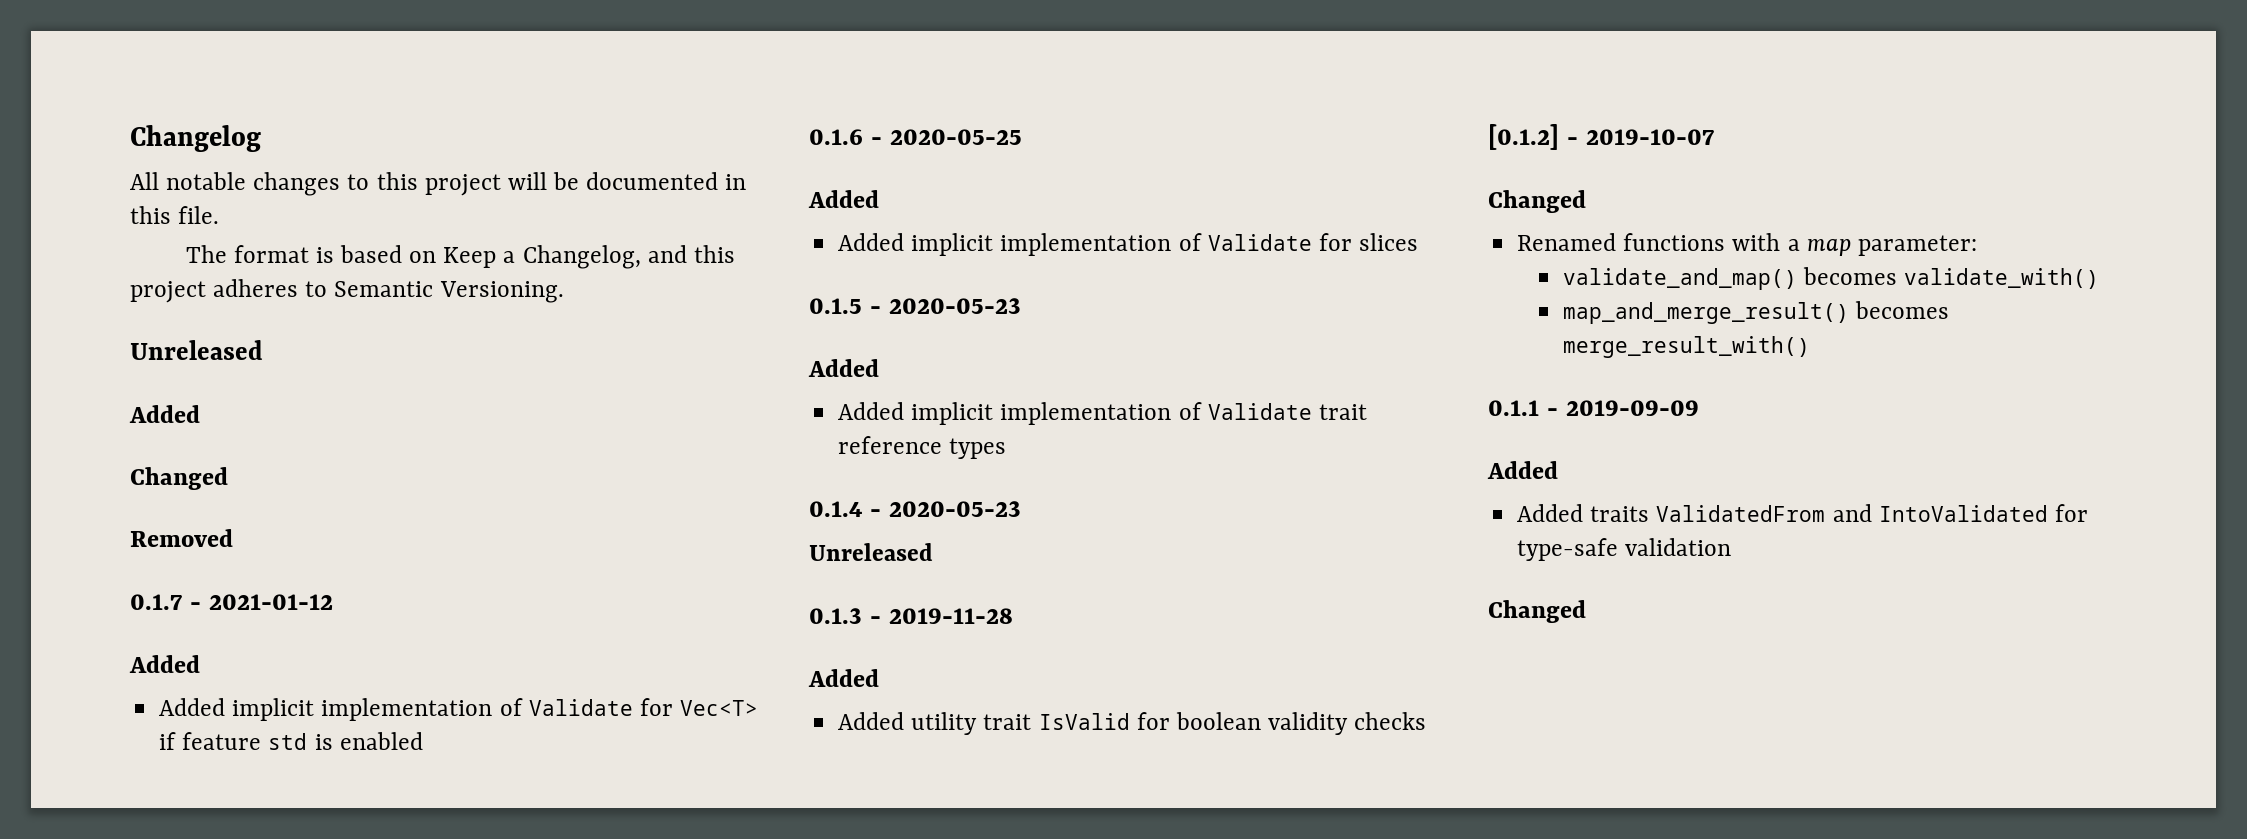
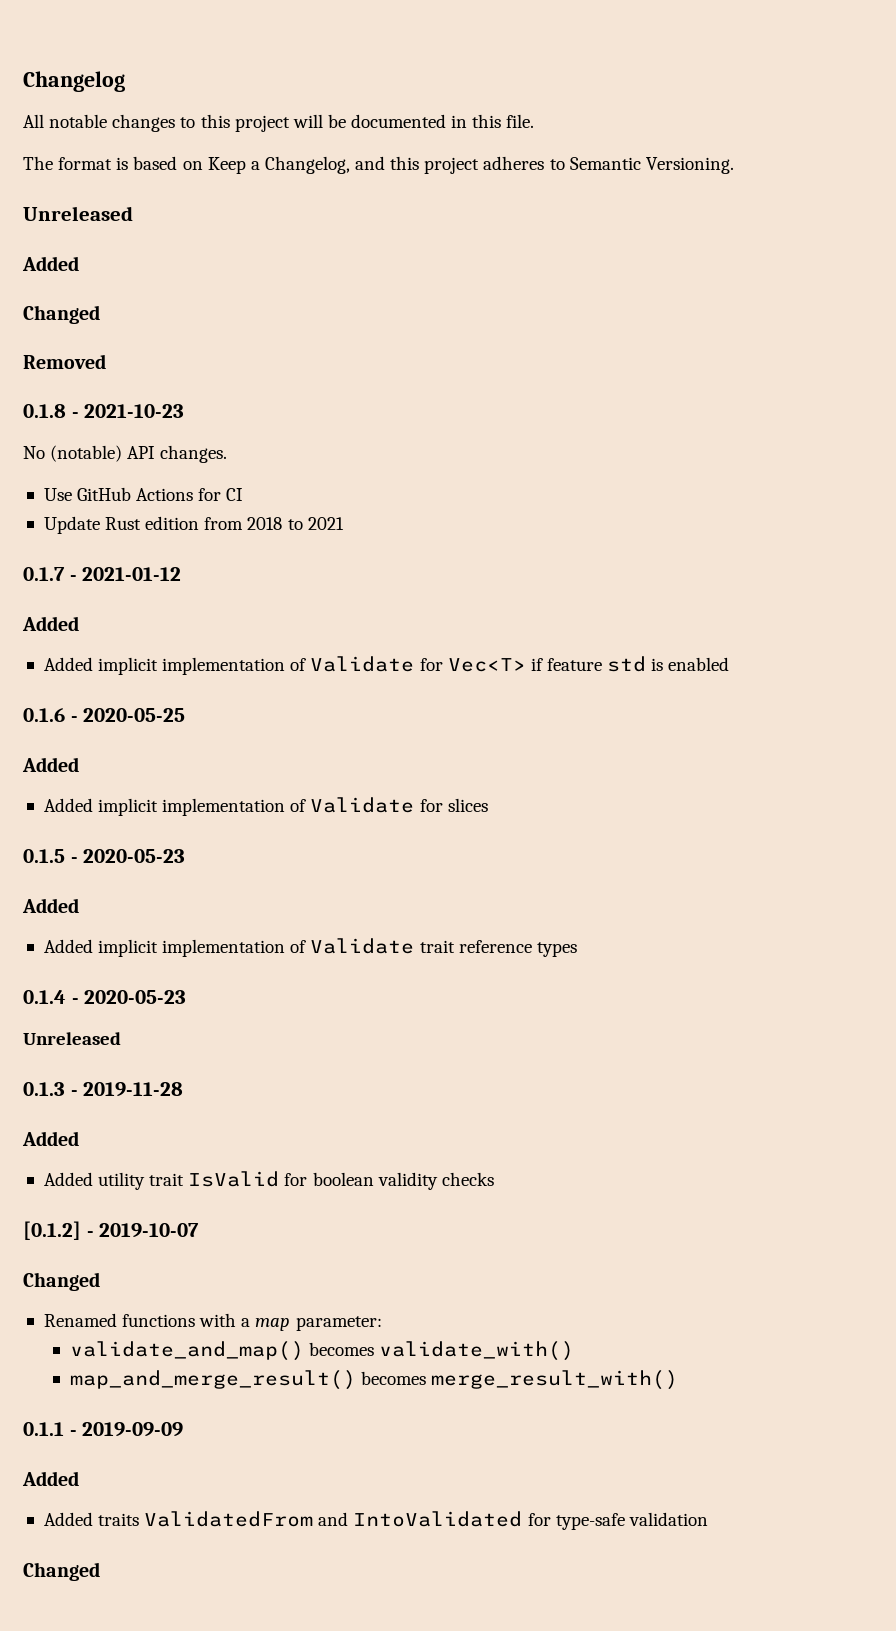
(233, 538) none -> [23,404,185,418] [23,445,228,463] [43,487,244,501] [43,516,344,534] // 0.1.8 - 2021-10-23 // No (notable) API changes. // Use GitHub Actions for CI // Update Rust edition from 2018 to 2021

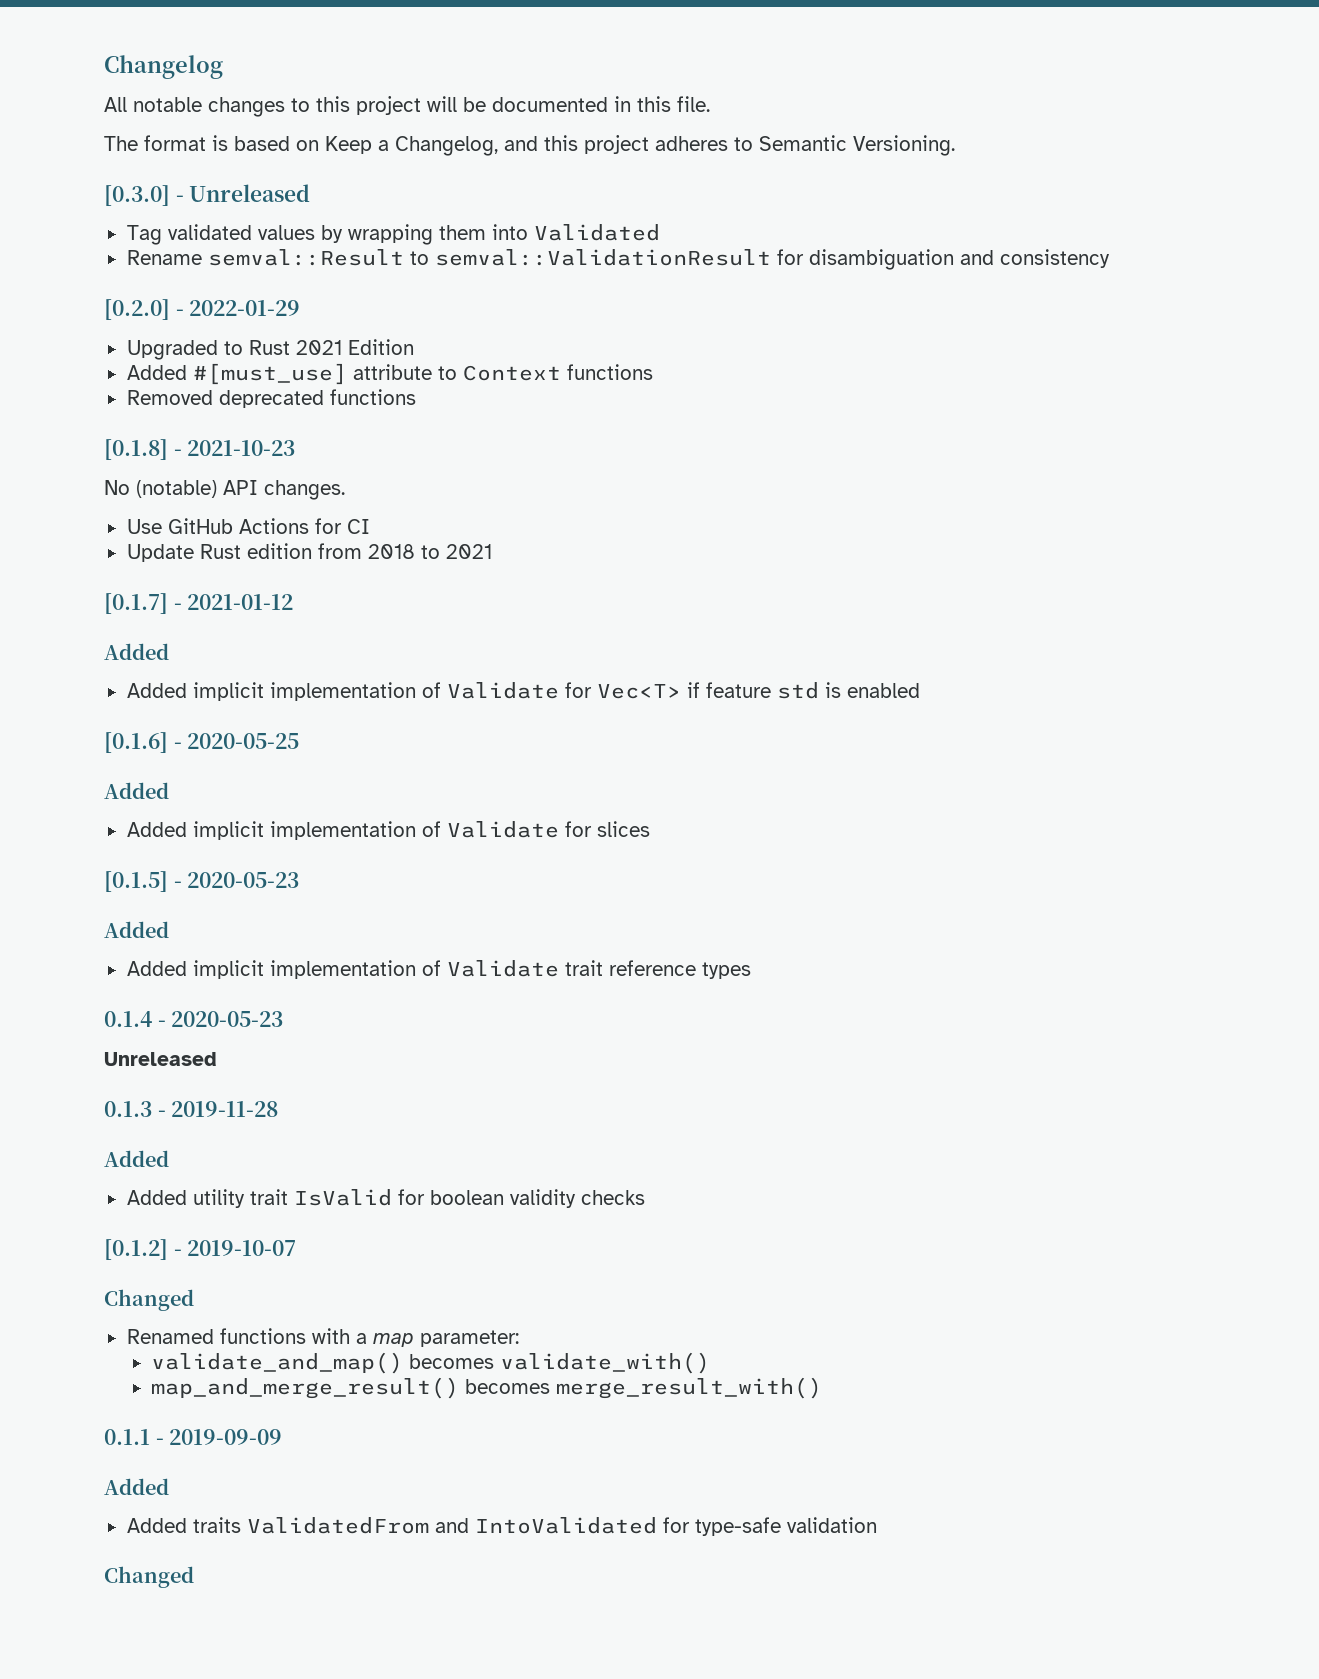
[23,206,133,221] [22,256,79,271] [23,305,100,324] [23,354,106,369] [23,404,66,418] Unreleased // Added // Changed // Removed // 0.1.8 -> [104,184,311,206] [126,224,660,245] [126,249,1110,270] [104,299,301,320] [126,339,414,360] [126,363,653,385] [126,389,416,408] [104,439,168,460] [0.3.0] - Unreleased // Tag validated values by wrapping them into Validated // Rename semval::Result to semval::ValidationResult for disambiguation and consistency // [0.2.0] - 2022-01-29 // Upgraded to Rust 2021 Edition // Added #[must_use] attribute to Context functions // Removed deprecated functions // [0.1.8]
[23,567,65,581] 0.1.7 -> [104,593,168,614] [0.1.7]
[23,708,65,722] 0.1.6 -> [104,732,168,753] [0.1.6]
[23,849,65,863] 0.1.5 -> [104,871,168,892] [0.1.5]

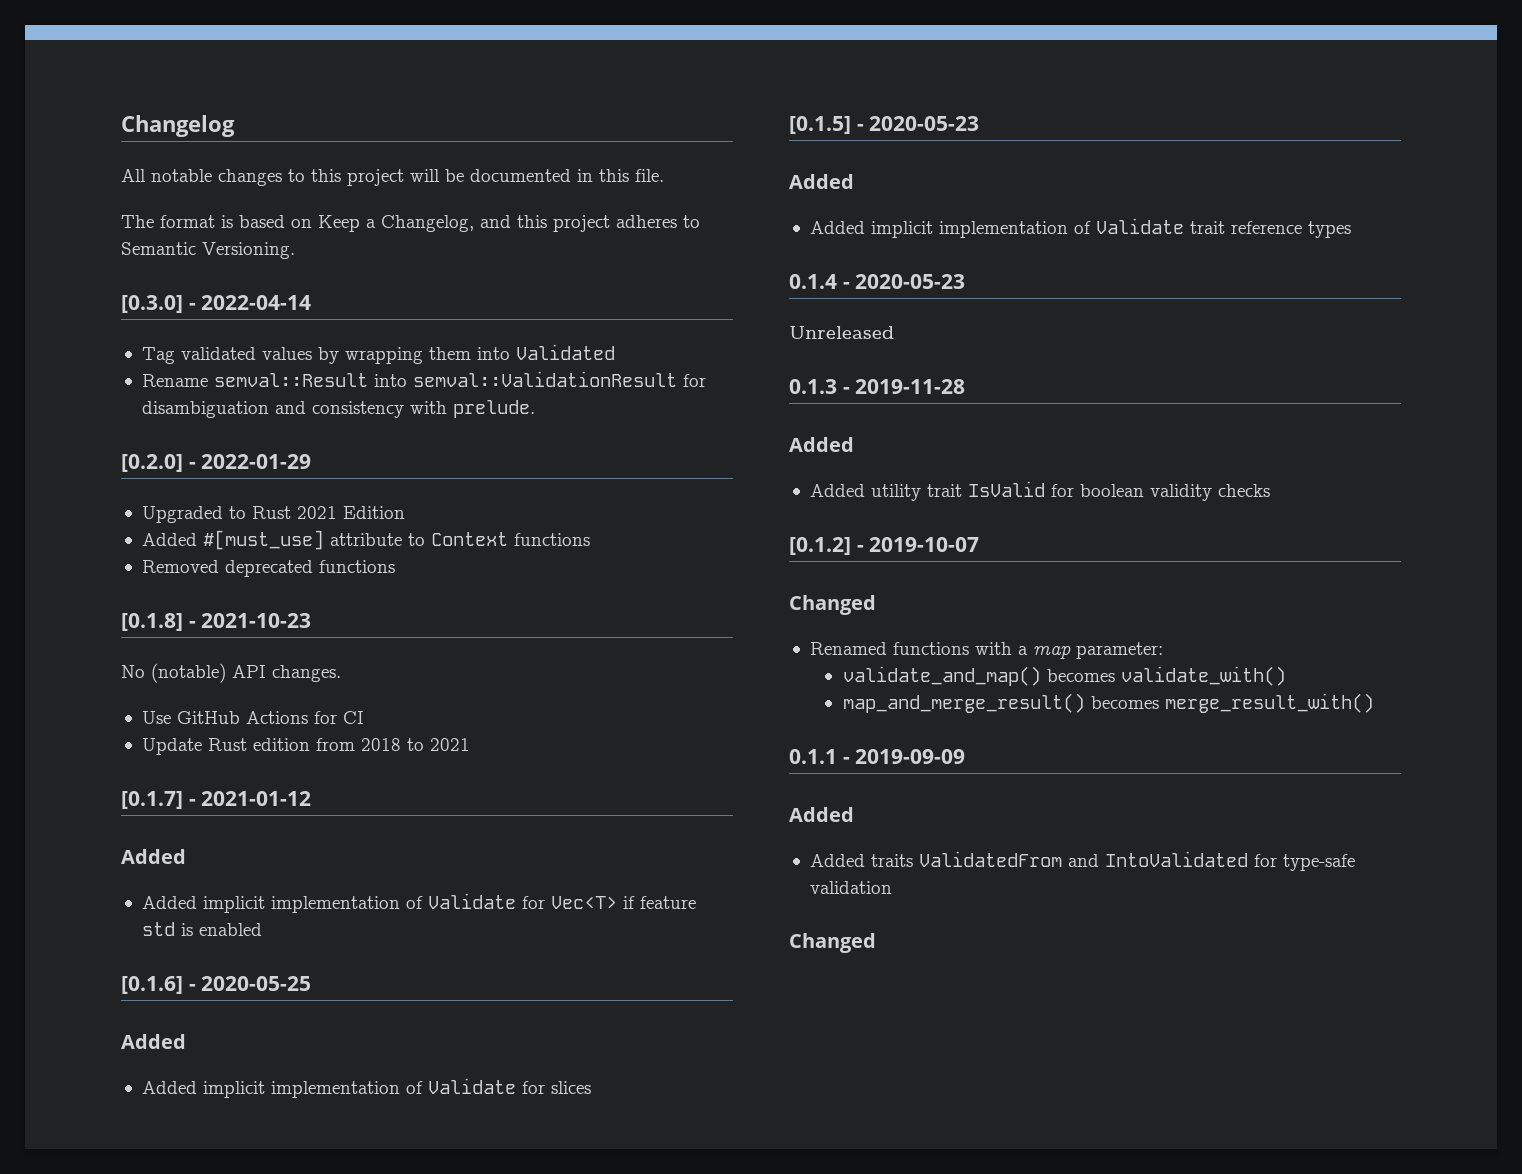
[189,184,311,202] Unreleased -> [201,295,312,310] 2022-04-14
[409,251,429,265] to -> [373,374,407,387] into
(1110, 258) none -> [409,400,535,418] with prelude.

